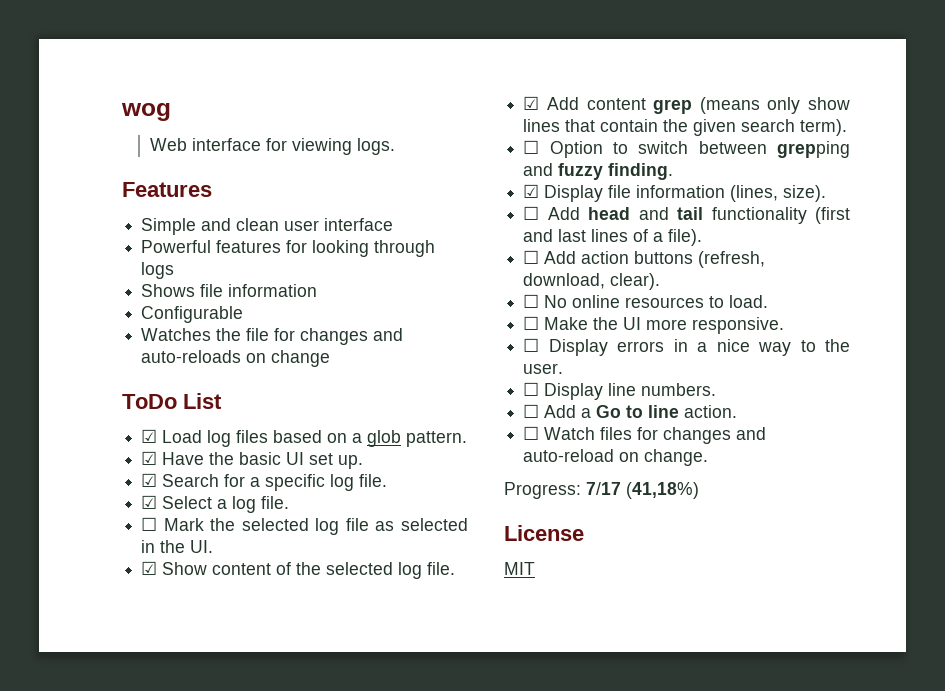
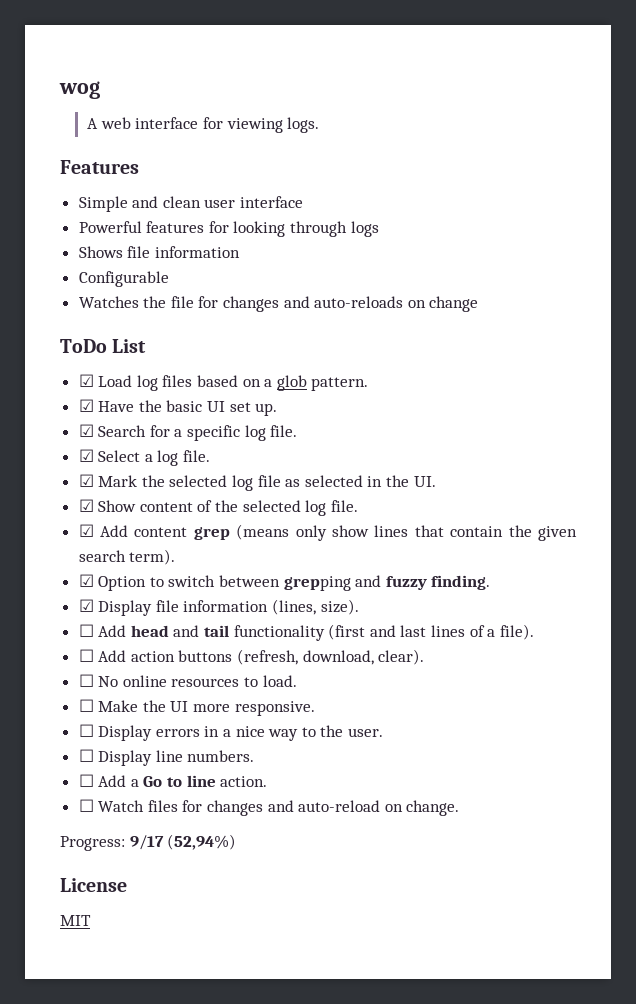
[149,138,187,151] Web -> [87,117,131,129] A web
[141,517,158,531] ☐ -> [78,474,94,487] ☑
[523,140,540,154] ☐ -> [78,574,94,587] ☑
[586,482,699,499] 7/17 (41,18%) -> [129,834,237,850] 9/17 (52,94%)

